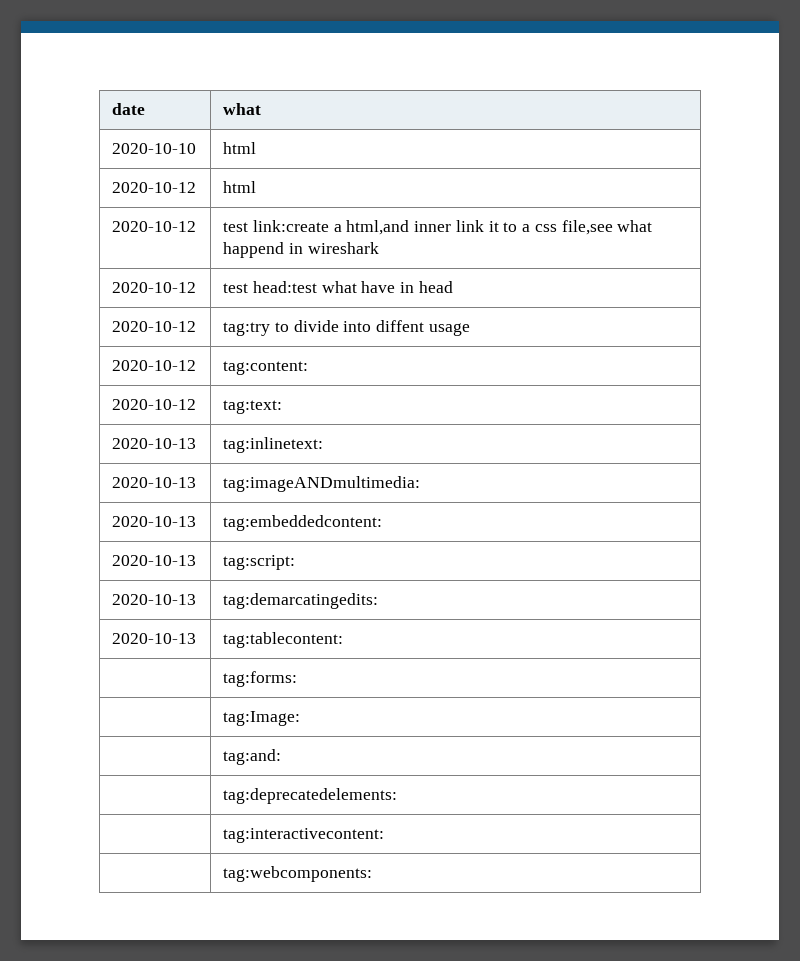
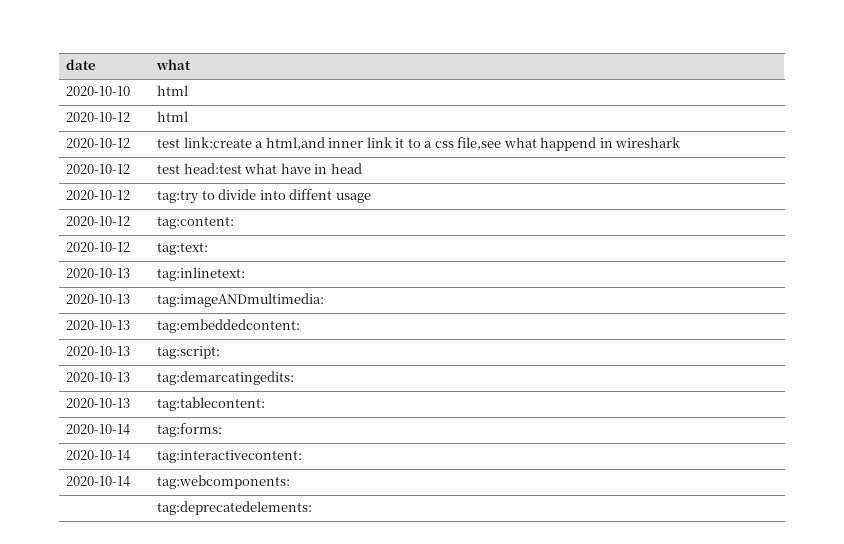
(344, 640) none -> [66,424,131,435] 2020-10-14
[223,711,301,726] [223,749,282,765] | tag:Image: // | tag:and: -> [66,450,131,461] [157,450,303,463] [66,476,131,487] [157,475,291,489] 2020-10-14 | tag:interactivecontent: // 2020-10-14 | tag:webcomponents:
[223,828,385,843] [223,866,373,882] // | tag:interactivecontent: // | tag:webcomponents: -> (313, 508) none

